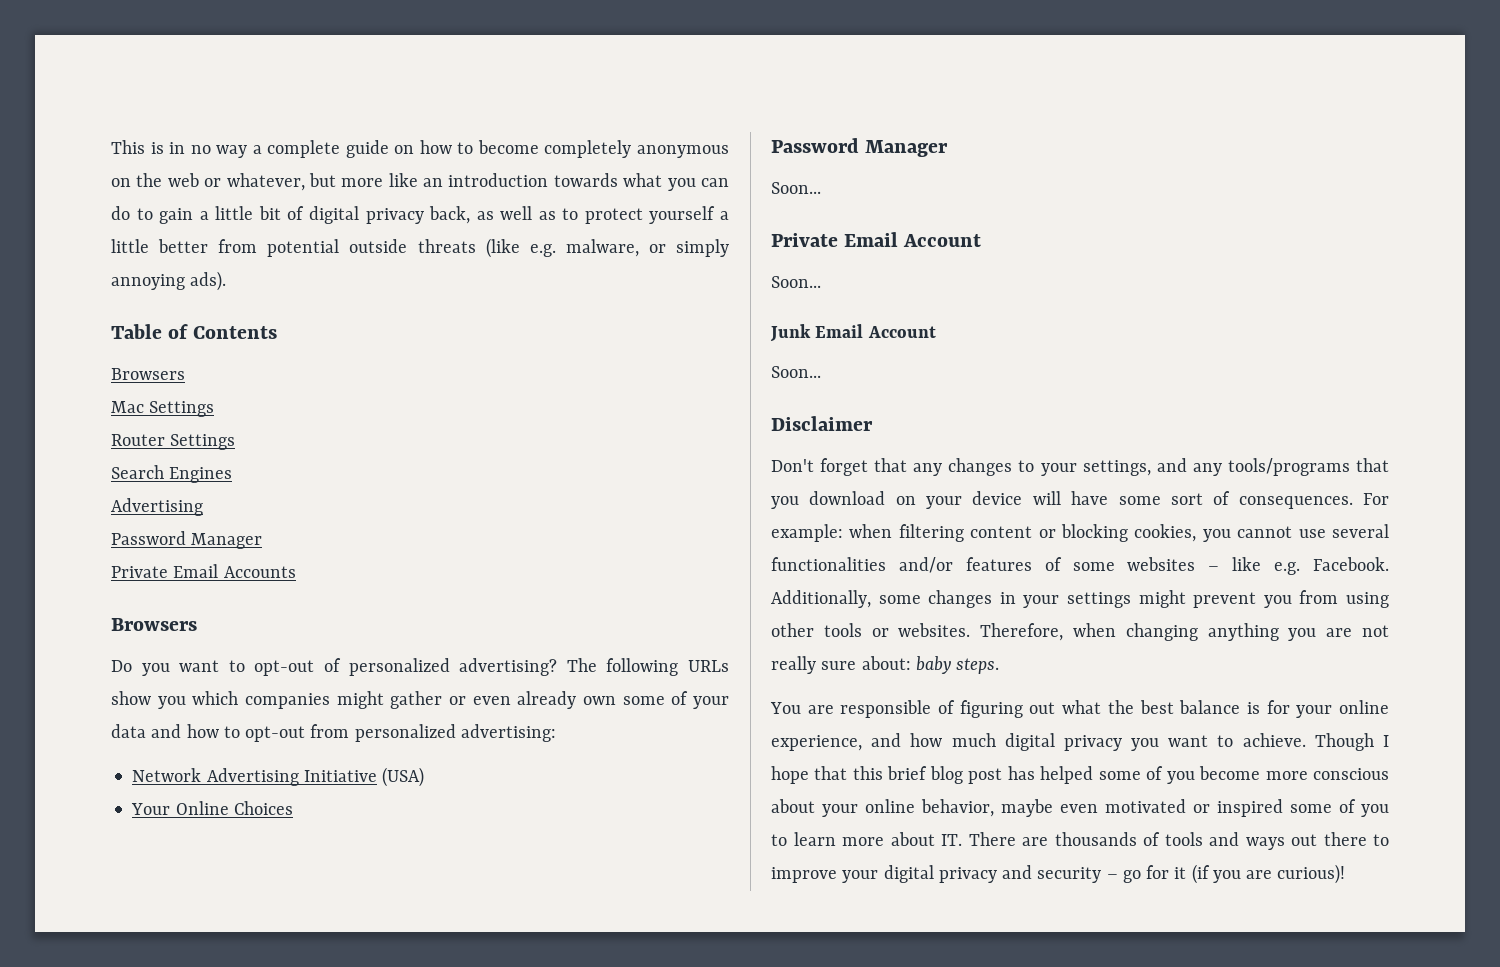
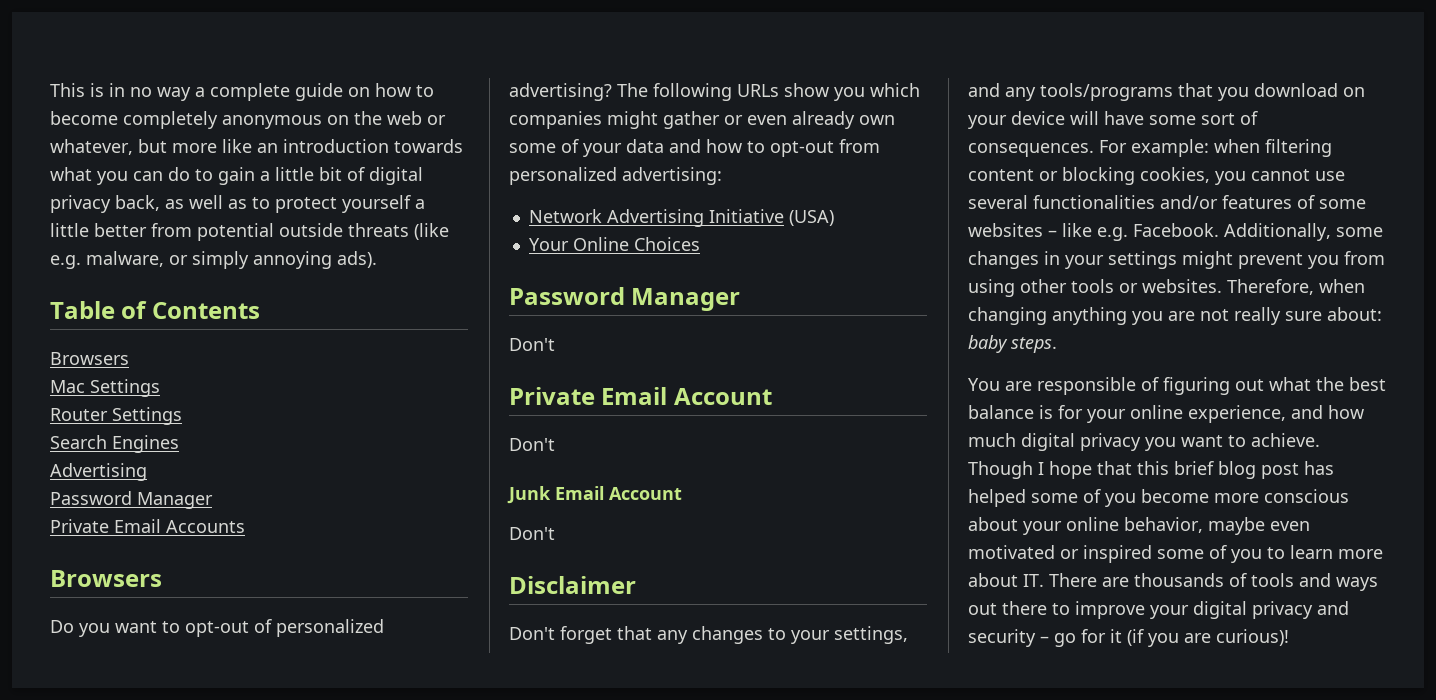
[771,182,821,194] Soon... -> [509,338,555,351] Don't
[771,276,821,288] Soon... -> [509,438,555,451] Don't
[771,366,821,378] Soon... -> [509,527,555,540] Don't

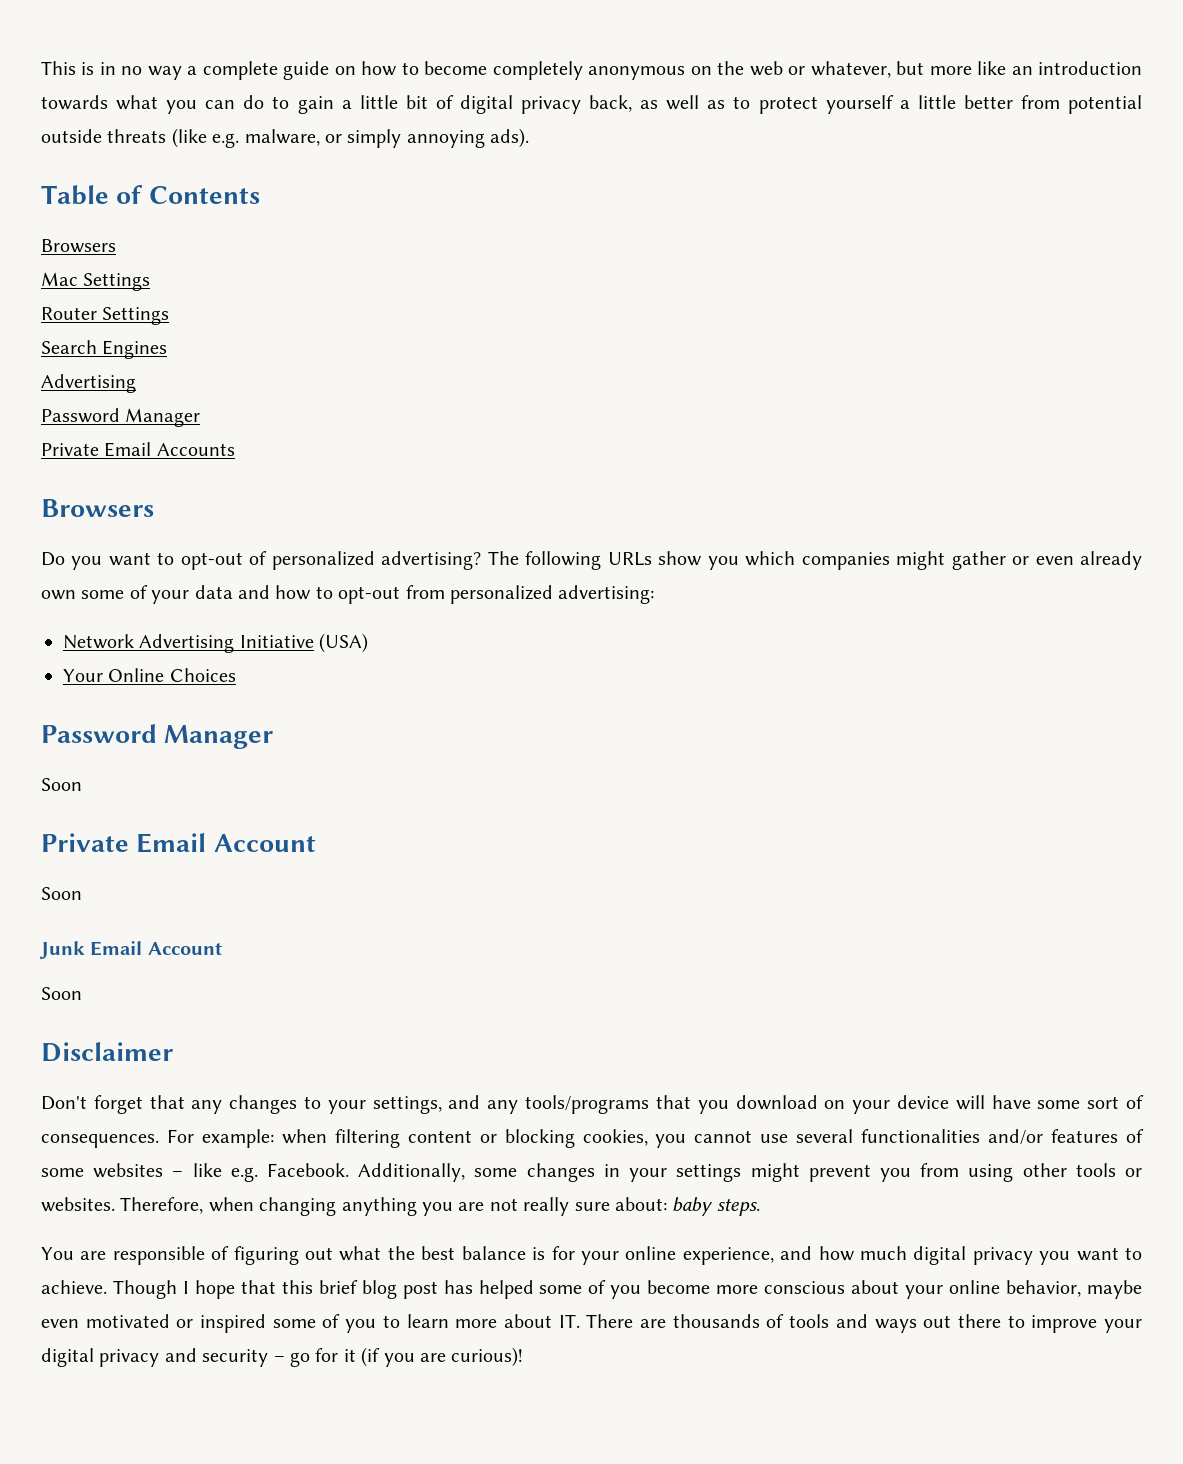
[509,338,555,351] Don't -> [41,778,82,791] Soon
[509,438,555,451] Don't -> [41,887,82,900] Soon
[509,527,555,540] Don't -> [41,987,82,1000] Soon

